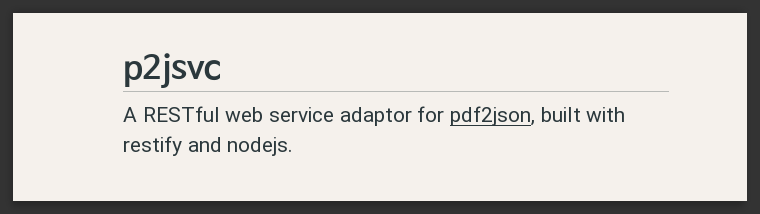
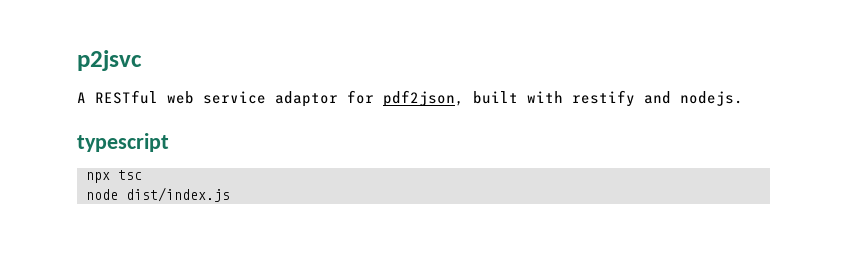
(294, 146) none -> [77,133,169,152] [86,170,142,183] [86,187,230,202] // typescript // npx tsc // node dist/index.js

